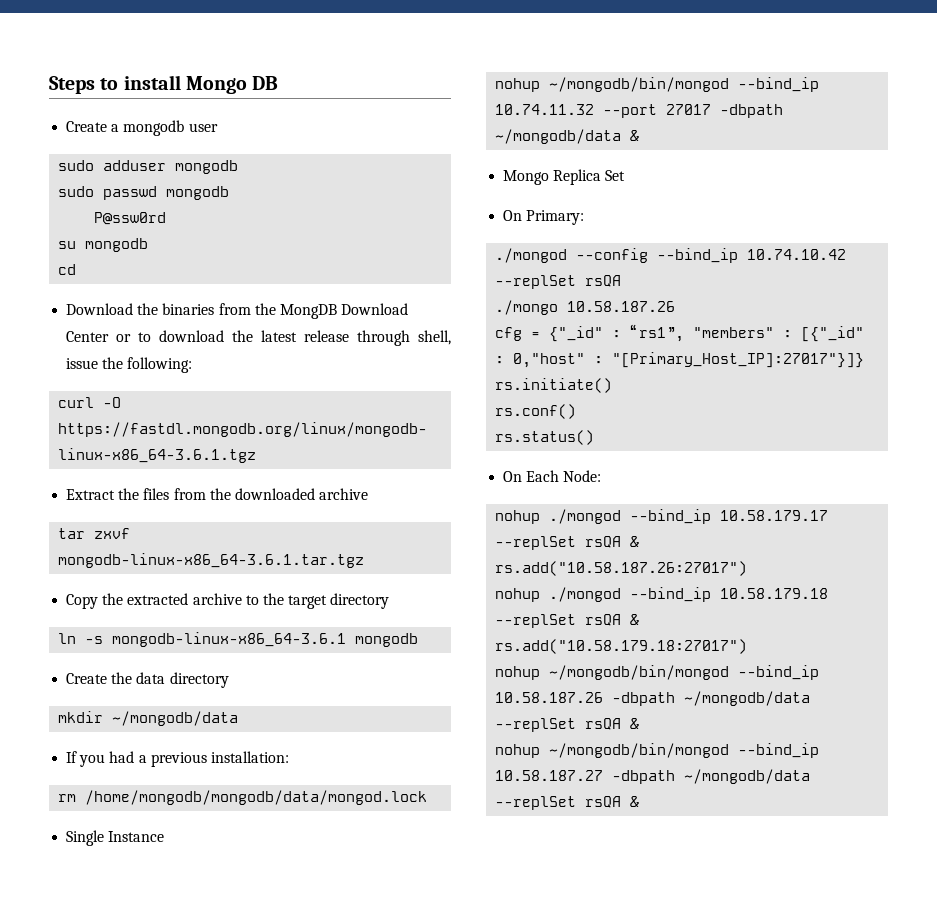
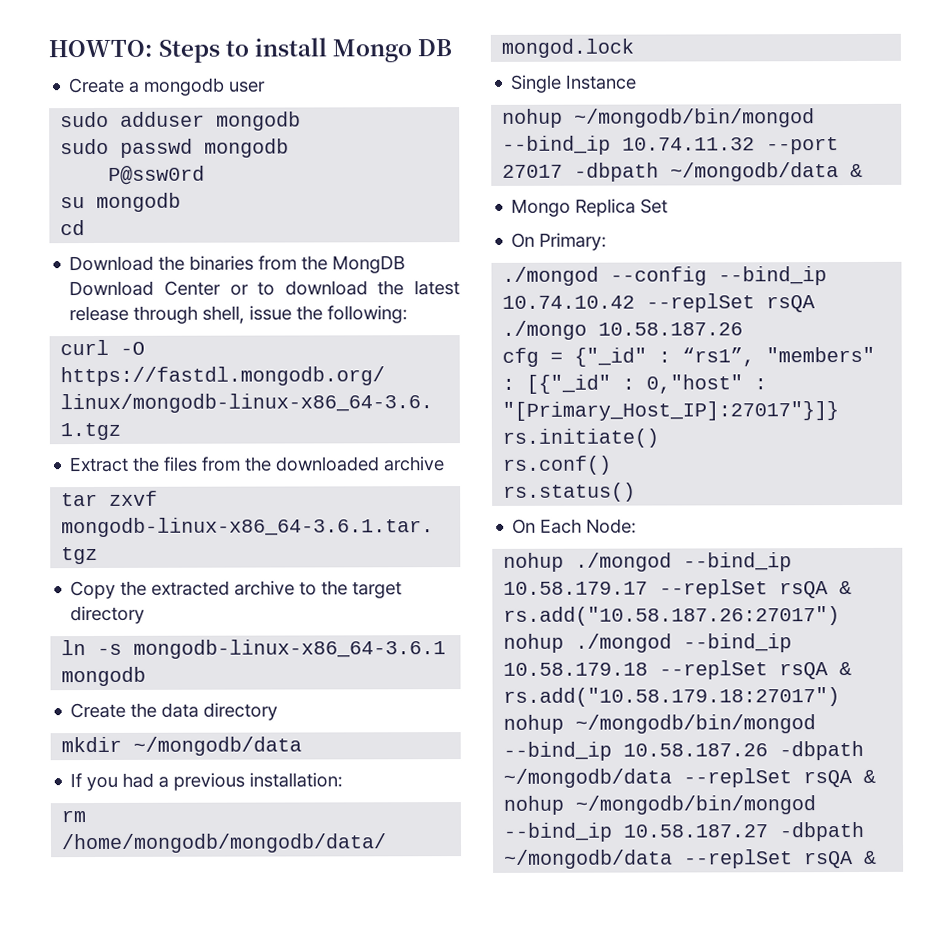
(49, 85) none -> [48,39,153,58] HOWTO:

